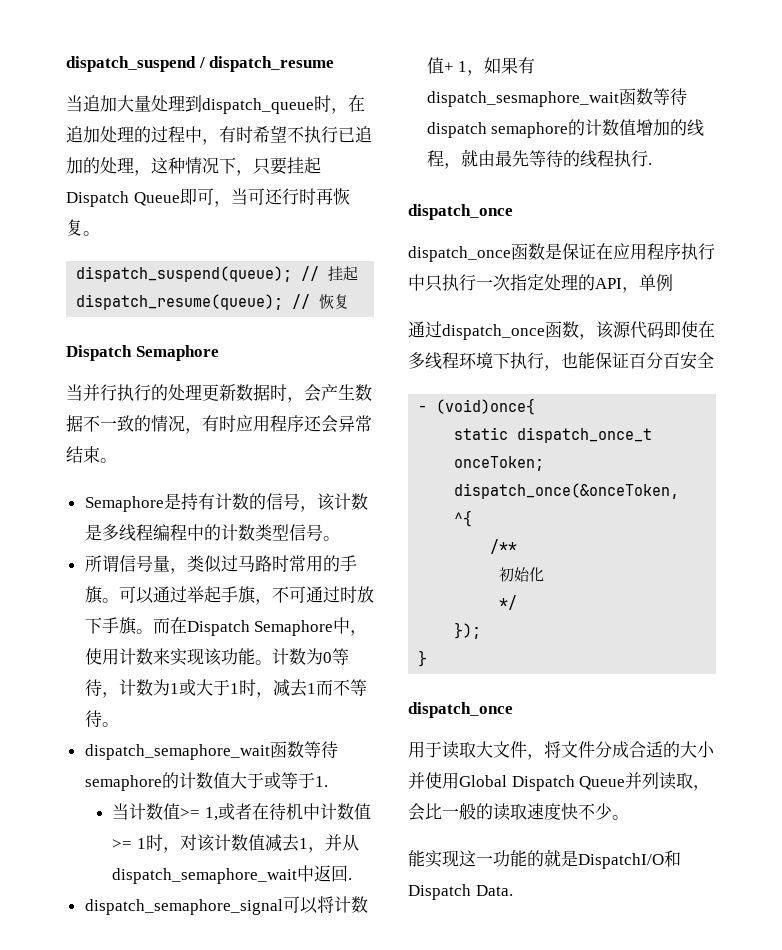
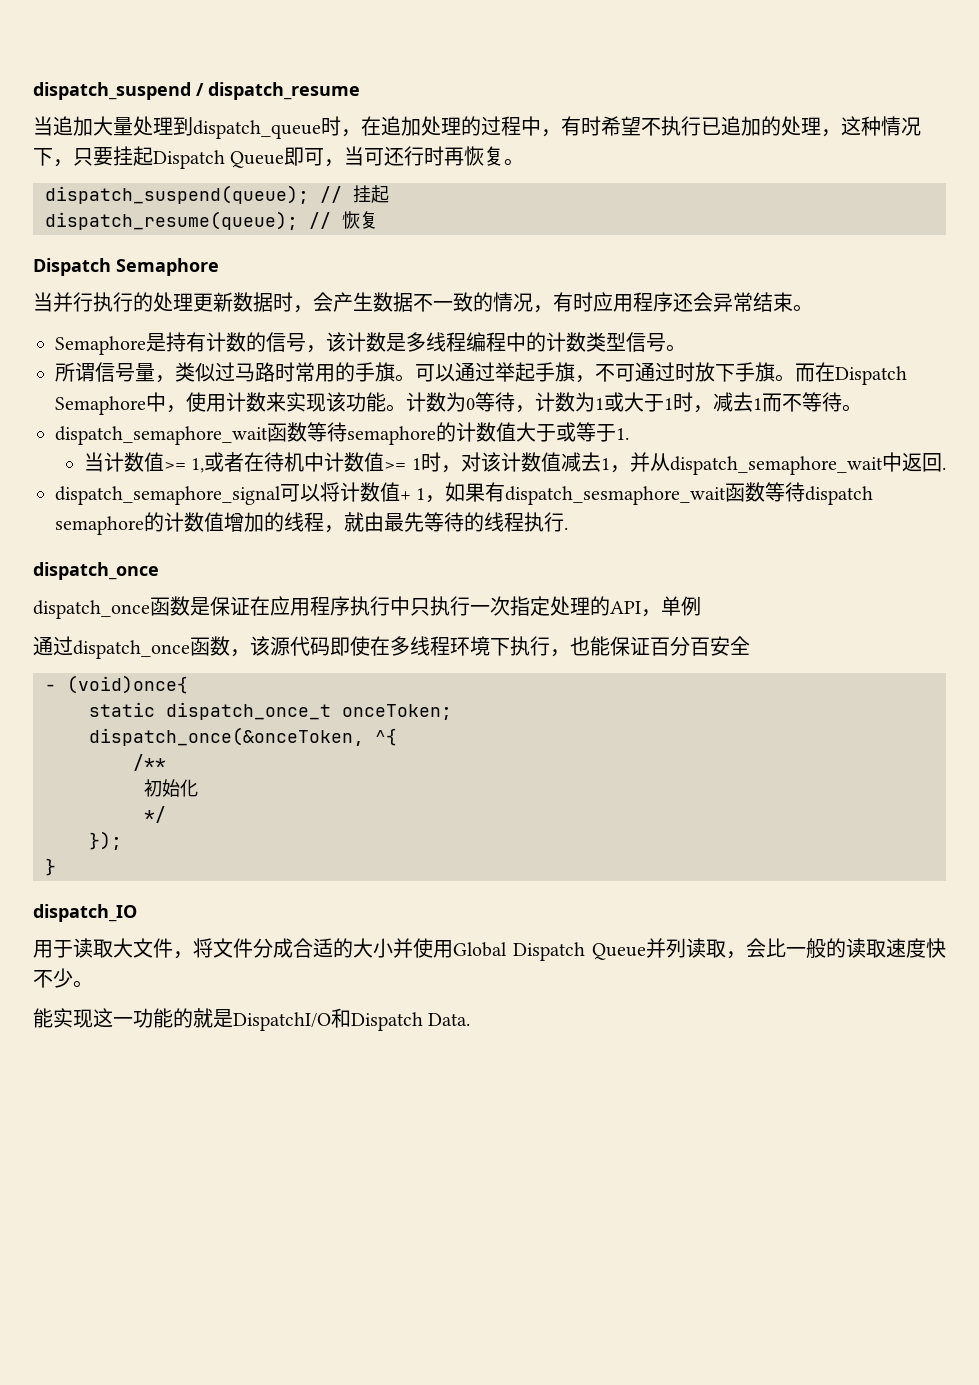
[408,702,513,718] dispatch_once -> [33,904,137,922] dispatch_IO

